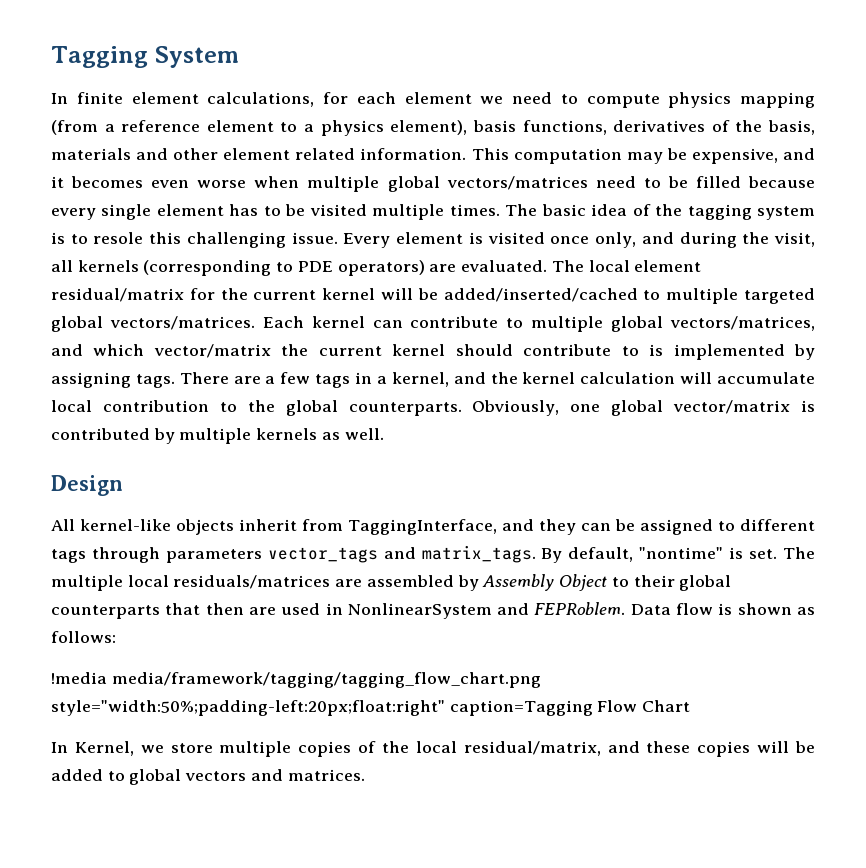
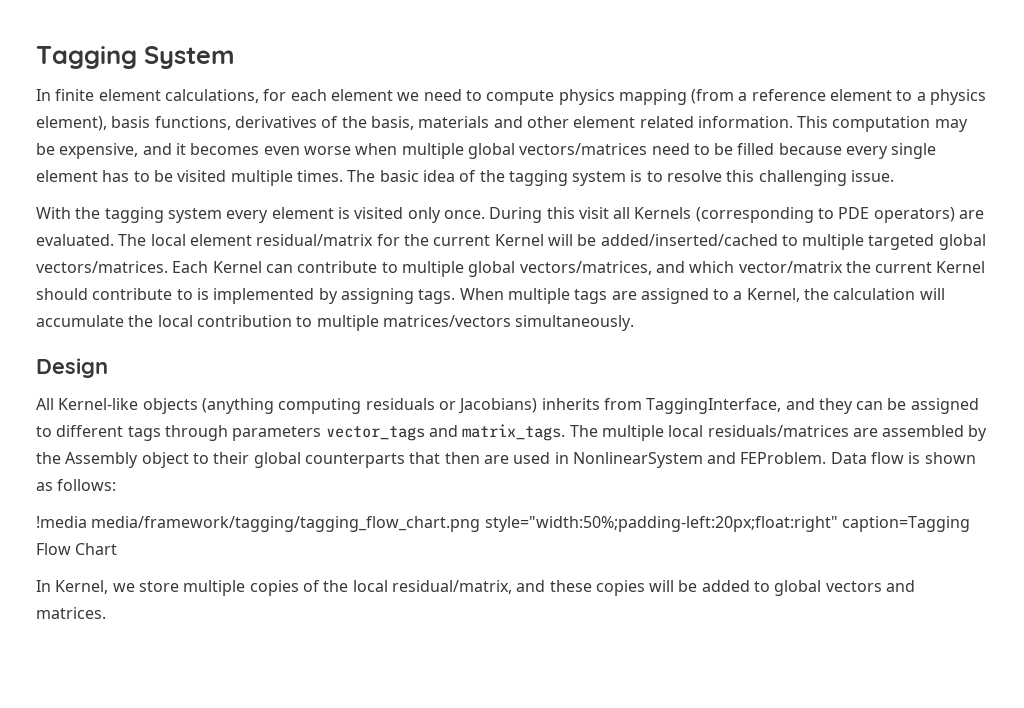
[93,232,144,244] resole -> [667,170,723,182] resolve
[343,232,816,248] [51,260,139,272] Every element is visited once only, and during the visit, all kernels -> [36,207,692,223] // With the tagging system every element is visited only once. During this visit all Kernels
[322,288,376,300] kernel -> [494,234,544,246] Kernel
[311,316,365,328] kernel -> [212,261,262,273] Kernel
[392,344,446,356] kernel -> [936,261,986,273] Kernel
[179,372,576,388] There are a few tags in a kernel, and the kernel -> [459,288,830,304] When multiple tags are assigned to a Kernel, the
(816, 378) none -> [128,315,154,327] the
[247,400,815,416] [51,428,384,444] [51,475,123,496] [51,519,298,535] the global counterparts. Obviously, one global vector/matrix is contributed by multiple kernels as well. // Design // All kernel-like objects inherit -> [316,315,635,331] [36,358,108,378] [36,398,600,414] multiple matrices/vectors simultaneously. // Design // All Kernel-like objects (anything computing residuals or Jacobians) inherits
[541,547,778,563] By default, "nontime" is set. -> (566, 432) none
[482,574,608,591] Assembly Object -> [36,452,189,468] the Assembly object
[534,602,626,615] FEPRoblem. -> [740,452,827,464] FEProblem.

